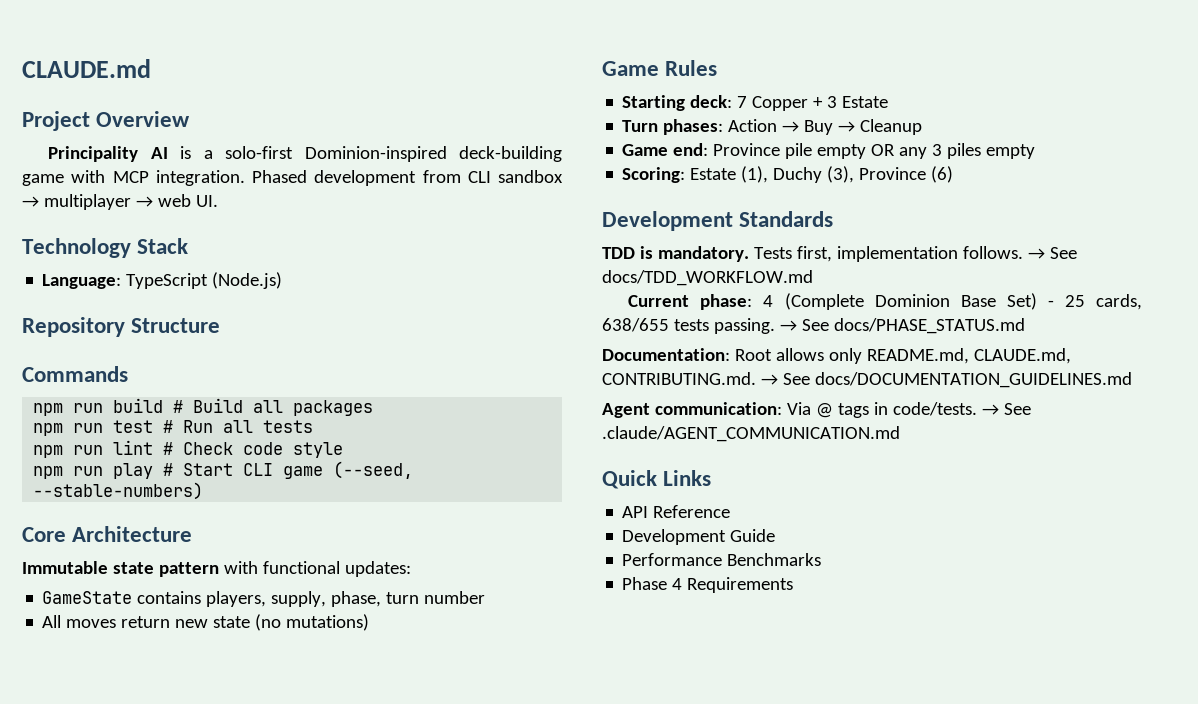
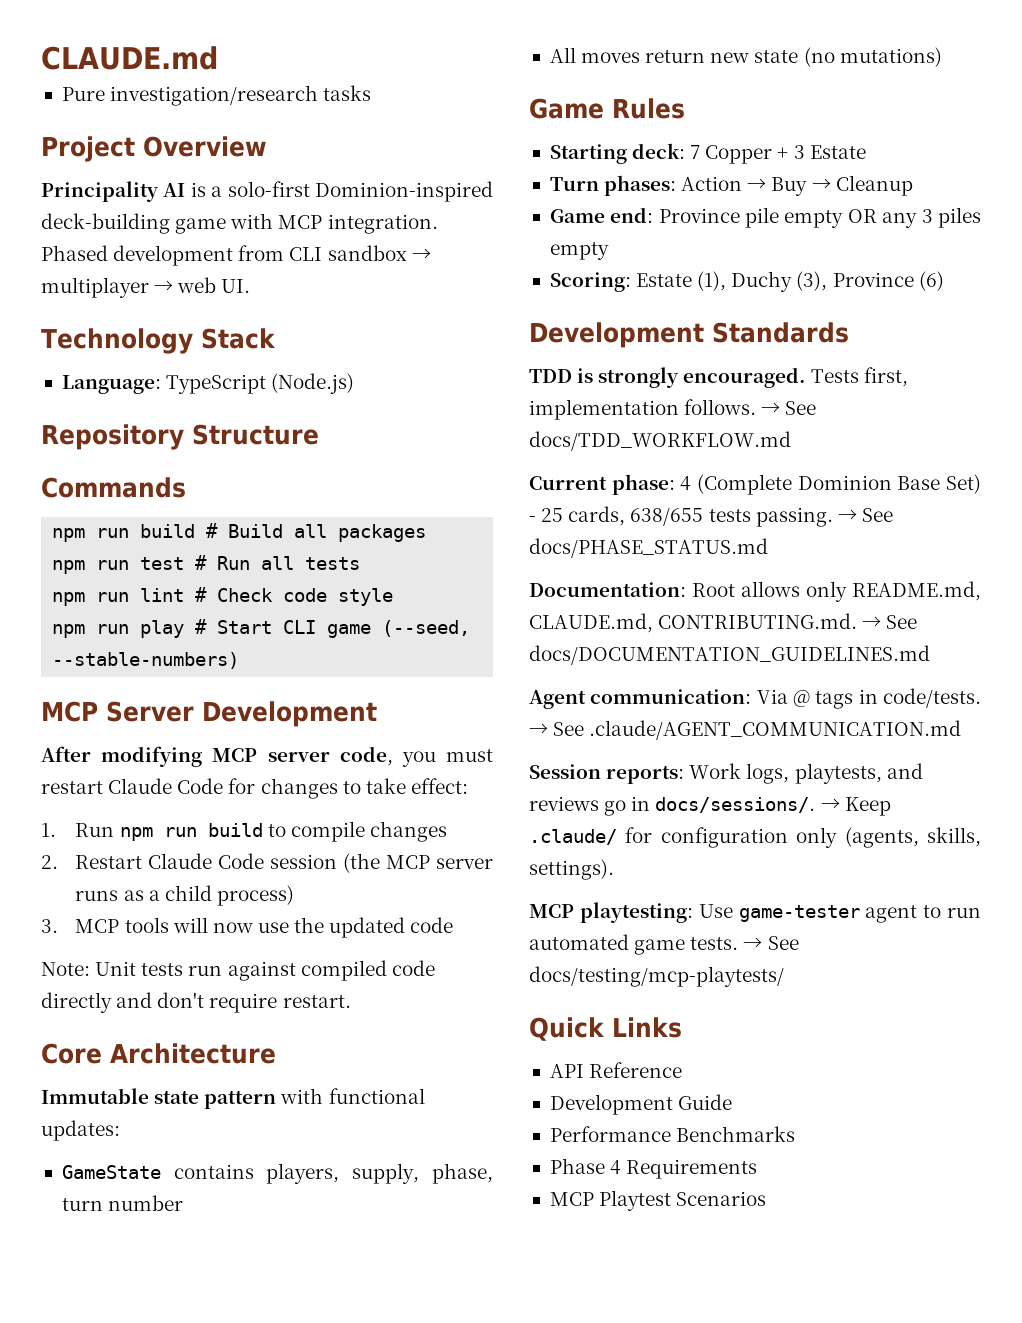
(151, 68) none -> [61,85,372,106] // Pure investigation/research tasks
(204, 491) none -> [41,701,377,727] [41,746,494,767] [41,778,468,799] [41,821,447,842] [41,853,494,873] [75,885,294,906] [41,917,454,938] [41,960,435,981] [41,992,351,1013] // MCP Server Development // After modifying MCP server code, you must restart Claude Code for changes to take effect: // 1. Run npm run build to compile changes // 2. Restart Claude Code session (the MCP server runs as a child process) // 3. MCP tools will now use the updated code // Note: Unit tests run against compiled code directly and don't require restart.
[657,246,749,262] mandatory. -> [598,367,806,388] strongly encouraged.
(900, 434) none -> [529,763,923,784] [529,796,891,816] [529,827,981,848] [529,859,614,880] [529,902,981,923] [529,934,799,955] [529,966,784,987] // Session reports: Work logs, playtests, and reviews go in docs/sessions/. → Keep .claude/ for configuration only (agents, skills, settings). // MCP playtesting: Use game-tester agent to run automated game tests. → See docs/testing/mcp-playtests/
(794, 585) none -> [549,1190,767,1211] // MCP Playtest Scenarios

